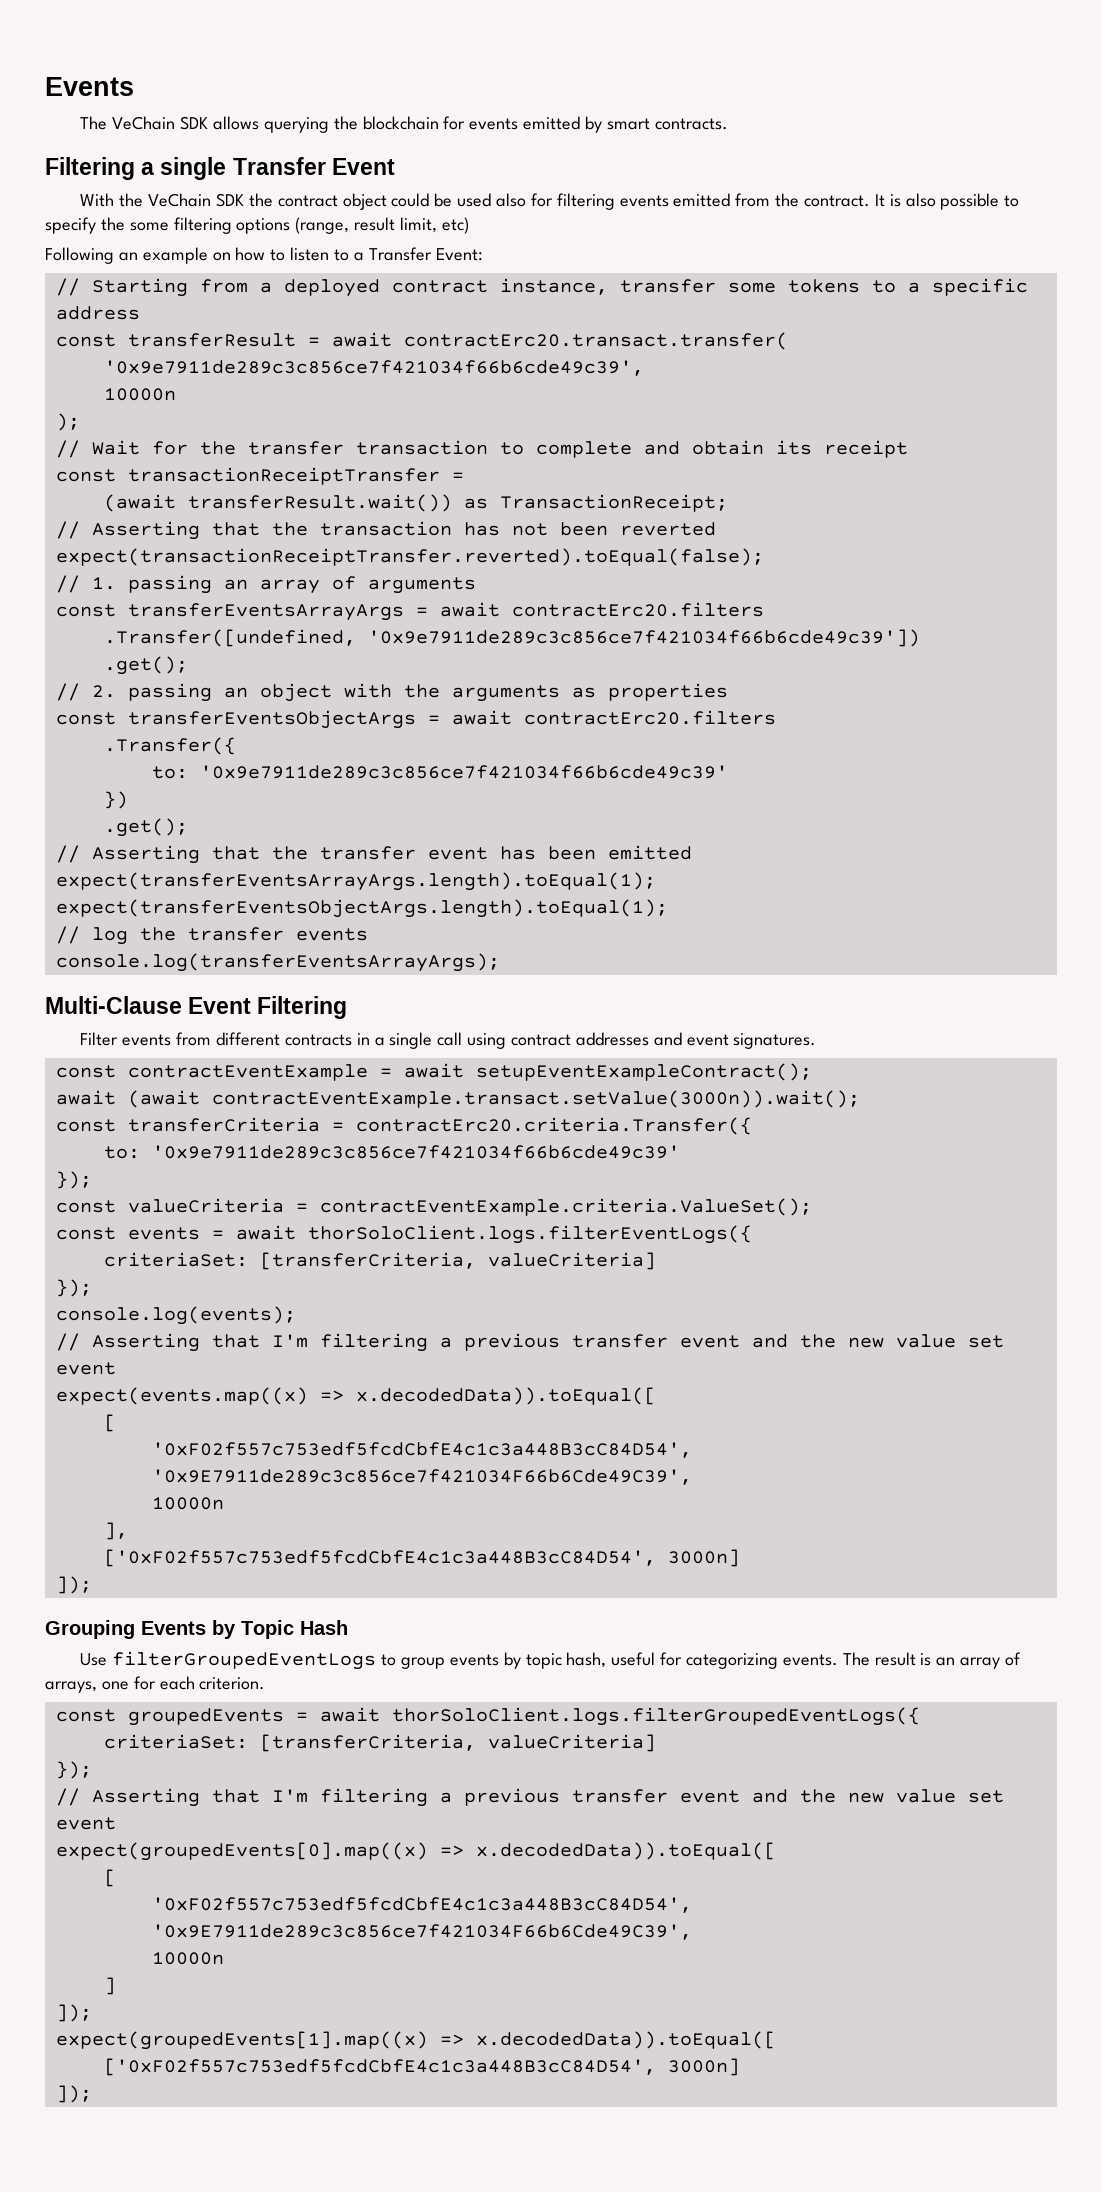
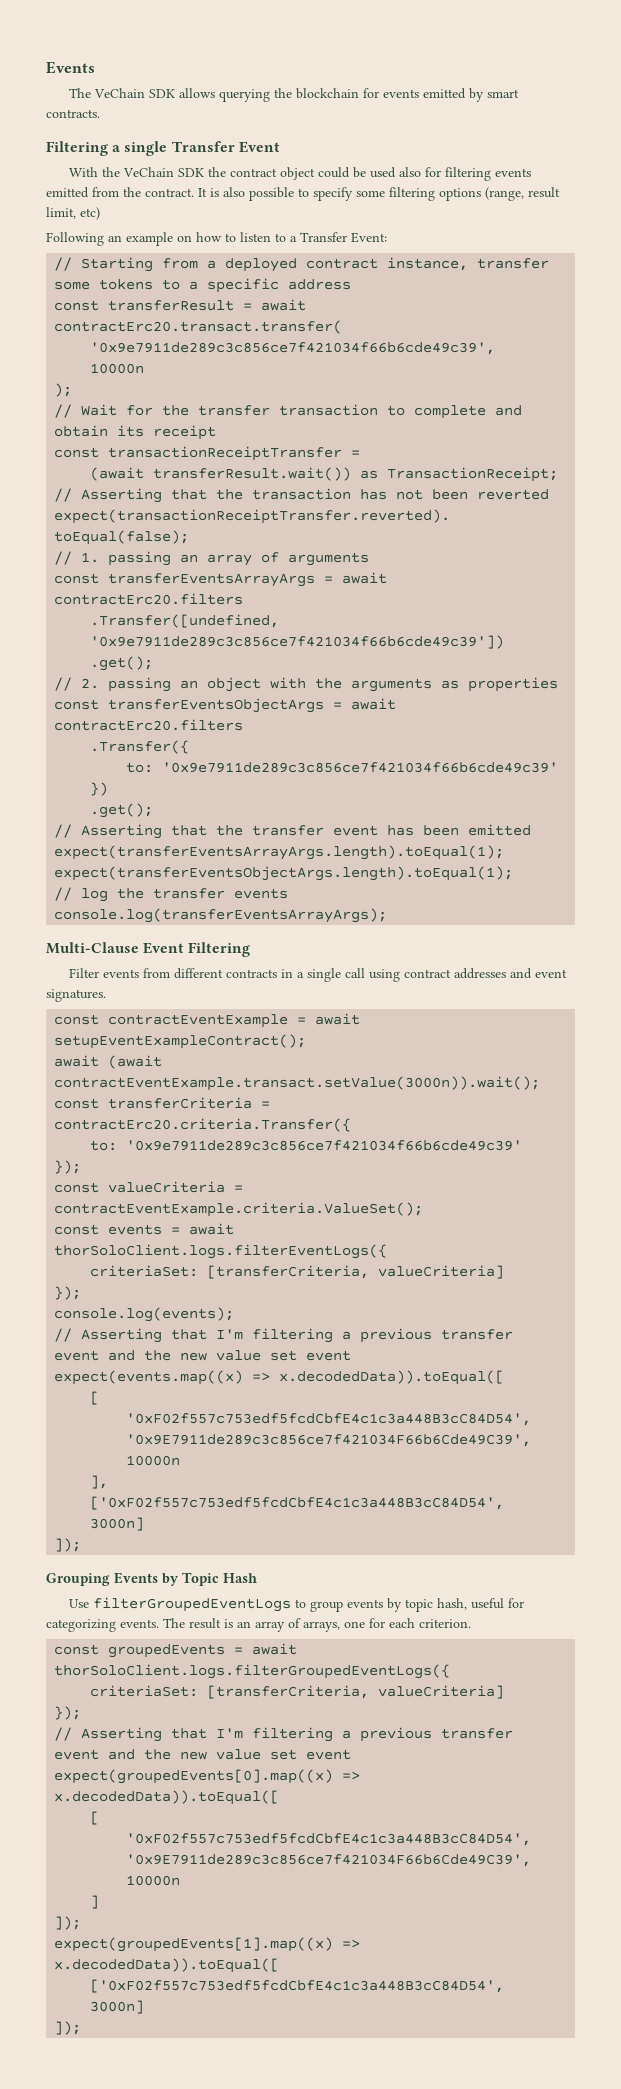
[100,217,125,231] the -> (353, 194) none

